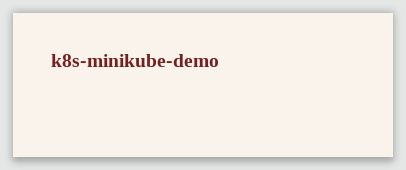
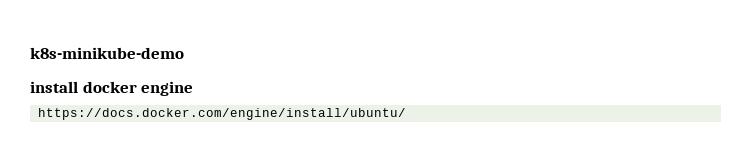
(219, 60) none -> [30,81,194,96] [37,108,406,120] // install docker engine // https://docs.docker.com/engine/install/ubuntu/

